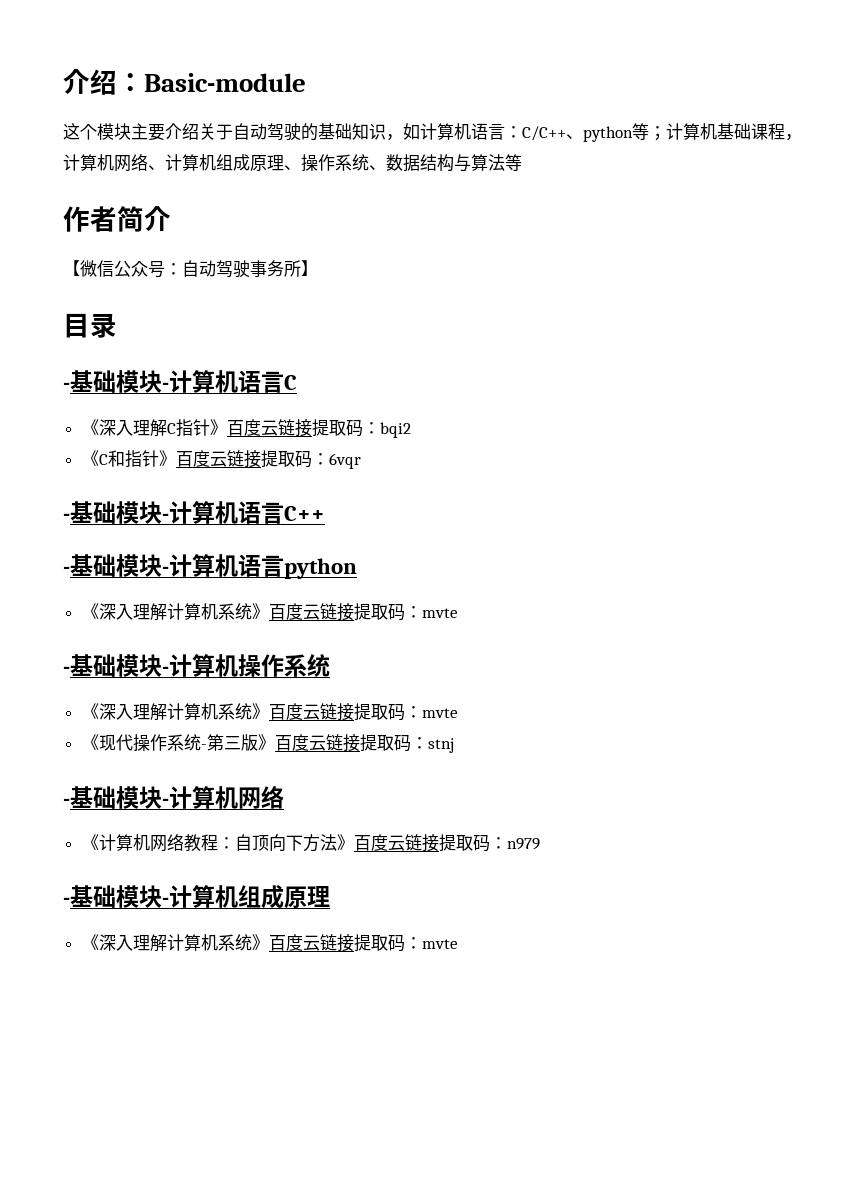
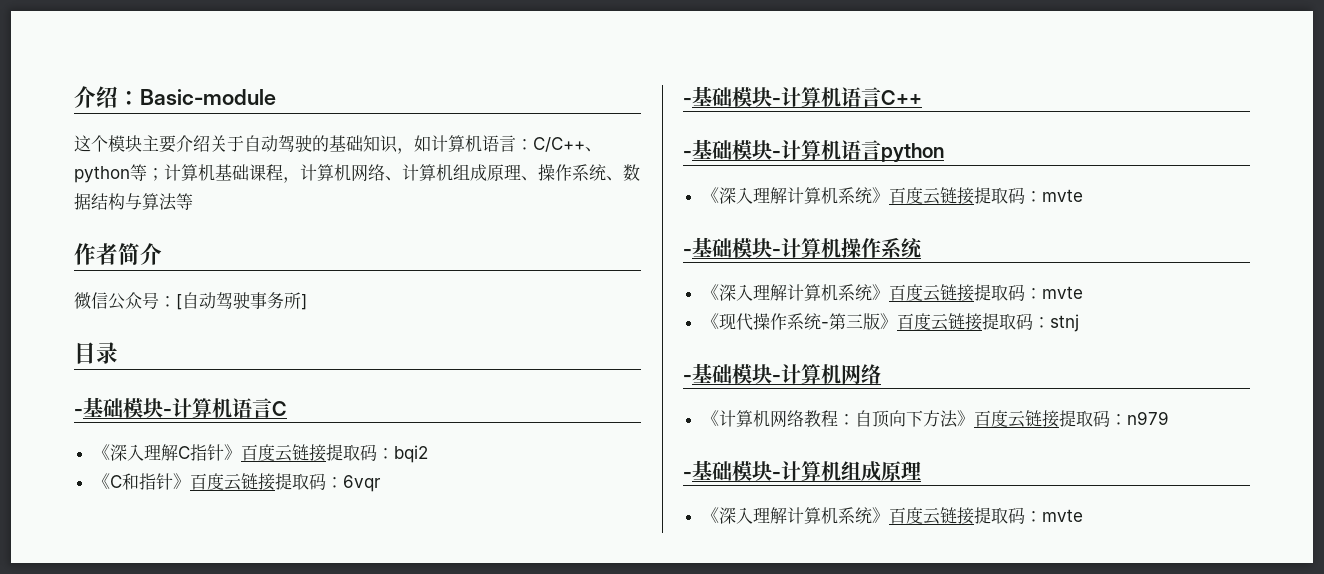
[63,260,80,276] 【 -> (162, 254) none
(182, 269) none -> [176,294,182,310] [
[301,260,318,276] 】 -> [301,294,307,310] ]

